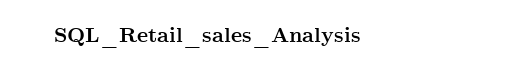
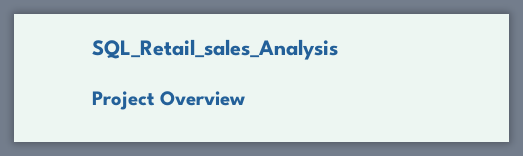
(361, 37) none -> [92,91,245,110] // Project Overview

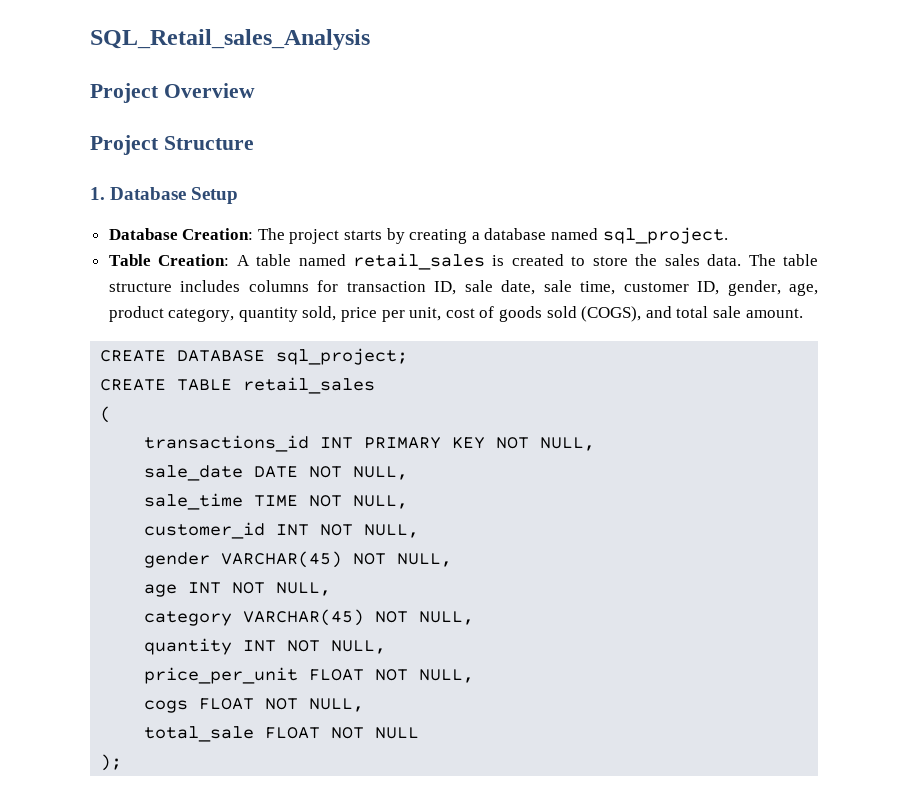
(245, 98) none -> [90,135,254,155] [90,187,239,204] [108,227,728,244] [108,253,819,270] [108,280,818,296] [108,306,803,322] [100,348,409,365] [100,377,376,394] [100,406,112,423] [144,435,596,452] [144,465,409,481] [144,493,409,510] [144,522,420,539] [144,551,453,568] [144,582,332,597] [144,609,475,626] [144,638,387,655] [144,667,475,684] [144,698,365,713] [144,726,420,742] [100,754,123,771] // Project Structure // 1. Database Setup // Database Creation: The project starts by creating a database named sql_project. // Table Creation: A table named retail_sales is created to store the sales data. The table structure includes columns for transaction ID, sale date, sale time, customer ID, gender, age, product category, quantity sold, price per unit, cost of goods sold (COGS), and total sale amount. // CREATE DATABASE sql_project; // CREATE TABLE retail_sales // ( // transactions_id INT PRIMARY KEY NOT NULL, // sale_date DATE NOT NULL, // sale_time TIME NOT NULL, // customer_id INT NOT NULL, // gender VARCHAR(45) NOT NULL, // age INT NOT NULL, // category VARCHAR(45) NOT NULL, // quantity INT NOT NULL, // price_per_unit FLOAT NOT NULL, // cogs FLOAT NOT NULL, // total_sale FLOAT NOT NULL // );

